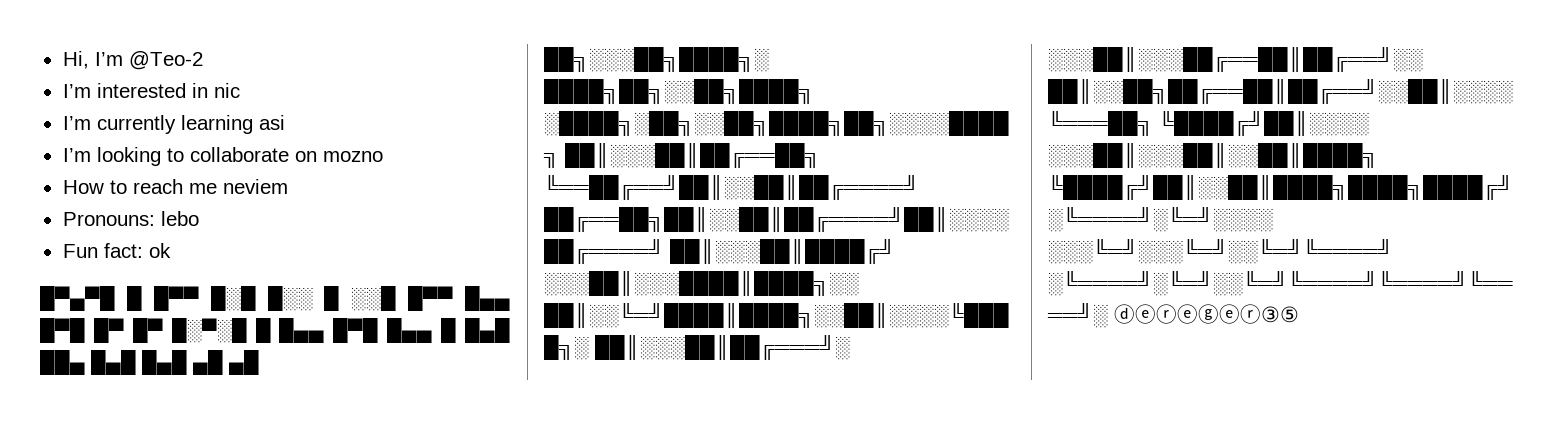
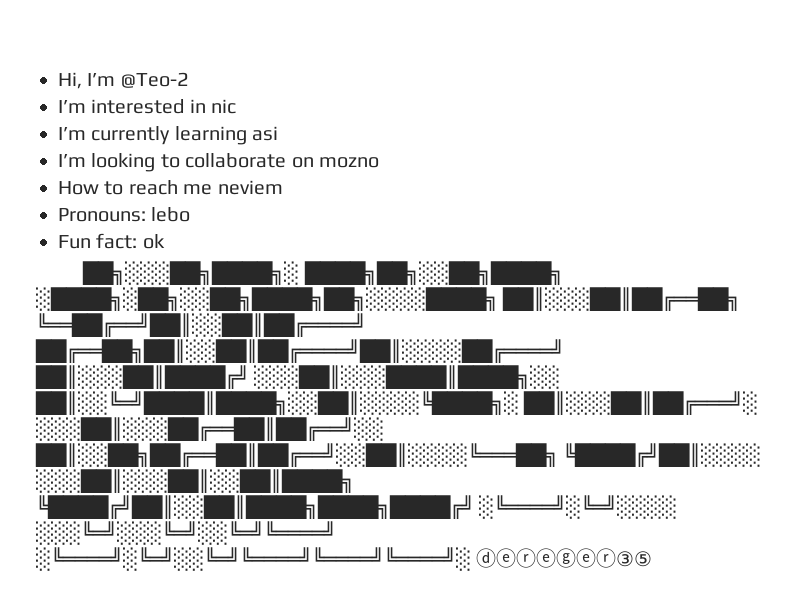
[40,286,510,311] [40,318,511,343] [40,350,259,375] // █▀▄▀█ █ █▀▀ █░█ █░░ █ ░░█ █▀▀ █▄▄ █▀█ █▀ █▀ █░▀░█ █ █▄▄ █▀█ █▄▄ █ █▄█ ██▄ █▄█ █▄█ ▄█ ▄█ -> (165, 241) none

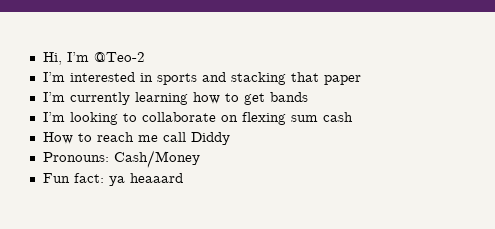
[211,99,237,114] nic -> [156,72,361,85] sports and stacking that paper
[252,126,279,141] asi -> [192,92,308,105] how to get bands
[319,157,379,168] mozno -> [241,112,353,125] flexing sum cash
[217,180,283,195] neviem -> [162,132,230,145] call Diddy
[151,207,191,222] lebo -> [113,150,200,168] Cash/Money
[142,234,165,249] [82,261,563,285] [36,287,741,311] [36,313,366,337] [35,339,564,363] [35,365,561,389] [35,391,759,415] [36,417,384,441] [35,443,762,467] [36,469,354,493] [36,495,678,519] [36,521,336,545] [36,547,653,571] ok // ██╗░░░██╗████╗░ ████╗██╗░░██╗████╗ ░████╗░██╗░░██╗████╗██╗░░░░████╗ ██║░░░██║██╔══██╗ ╚══██╔══╝██║░░██║██╔════╝ ██╔══██╗██║░░██║██╔════╝██║░░░░██╔════╝ ██║░░░██║████╔╝ ░░░██║░░░████║████╗░░ ██║░░╚═╝████║████╗░░██║░░░░╚████╗░ ██║░░░██║██╔═══╝░ ░░░██║░░░██╔══██║██╔══╝░░ ██║░░██╗██╔══██║██╔══╝░░██║░░░░╚═══██╗ ╚████╔╝██║░░░░ ░░░██║░░░██║░░██║████╗ ╚████╔╝██║░░██║████╗████╗████╔╝ ░╚════╝░╚═╝░░░░ ░░░╚═╝░░░╚═╝░░╚═╝╚════╝ ░╚════╝░╚═╝░░╚═╝╚════╝╚════╝╚════╝░ ⓓⓔⓡⓔⓖⓔⓡ③⑤ -> [108,173,183,186] ya heaaard

